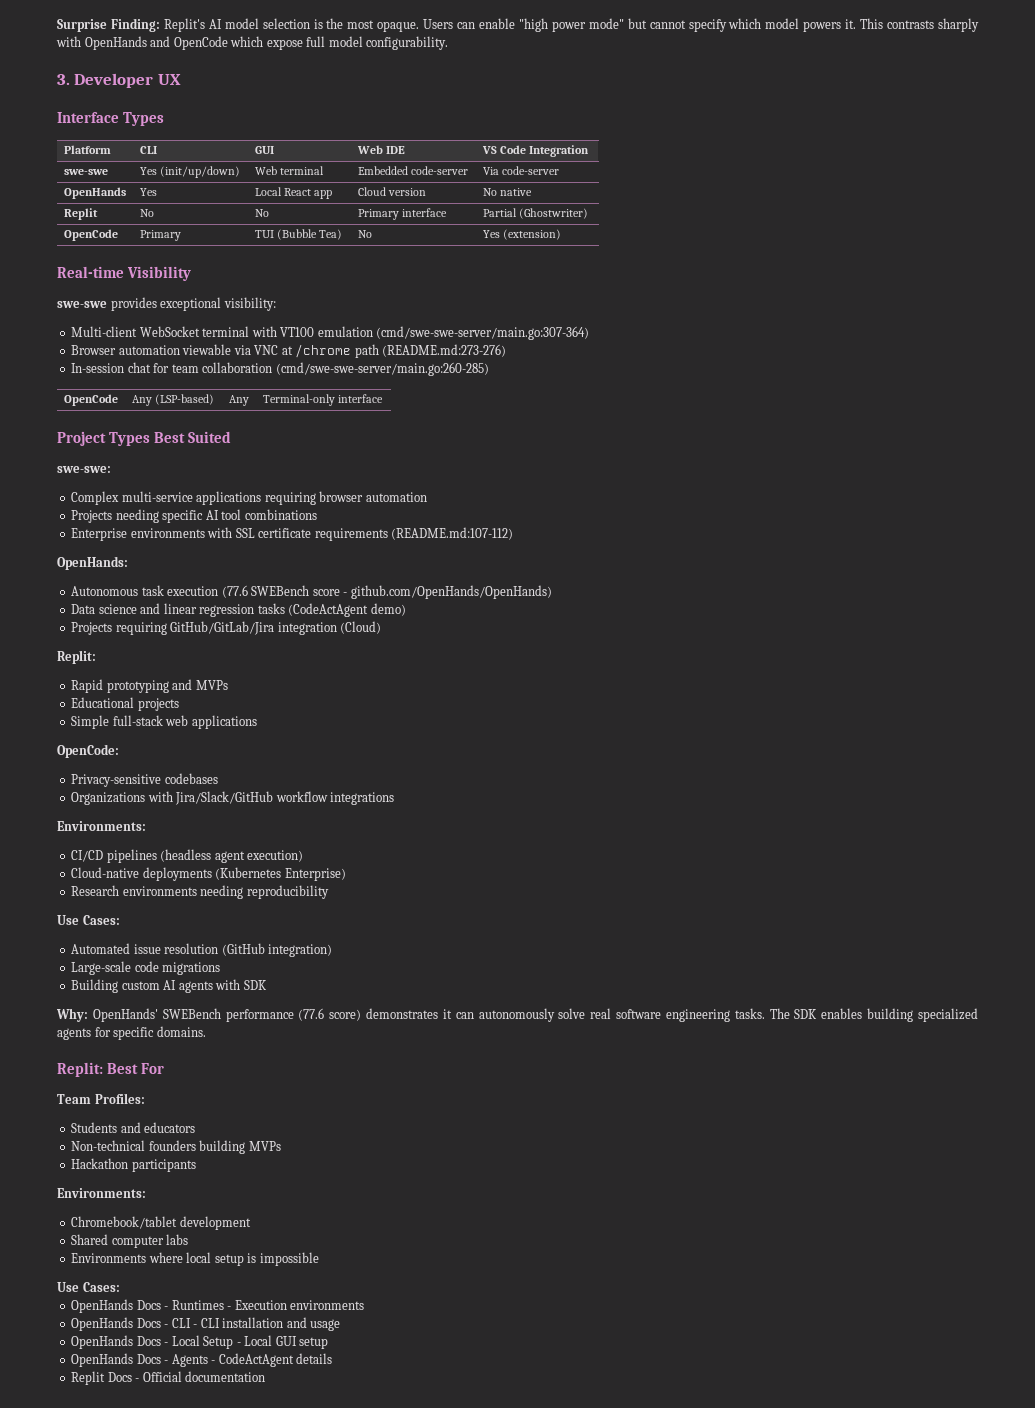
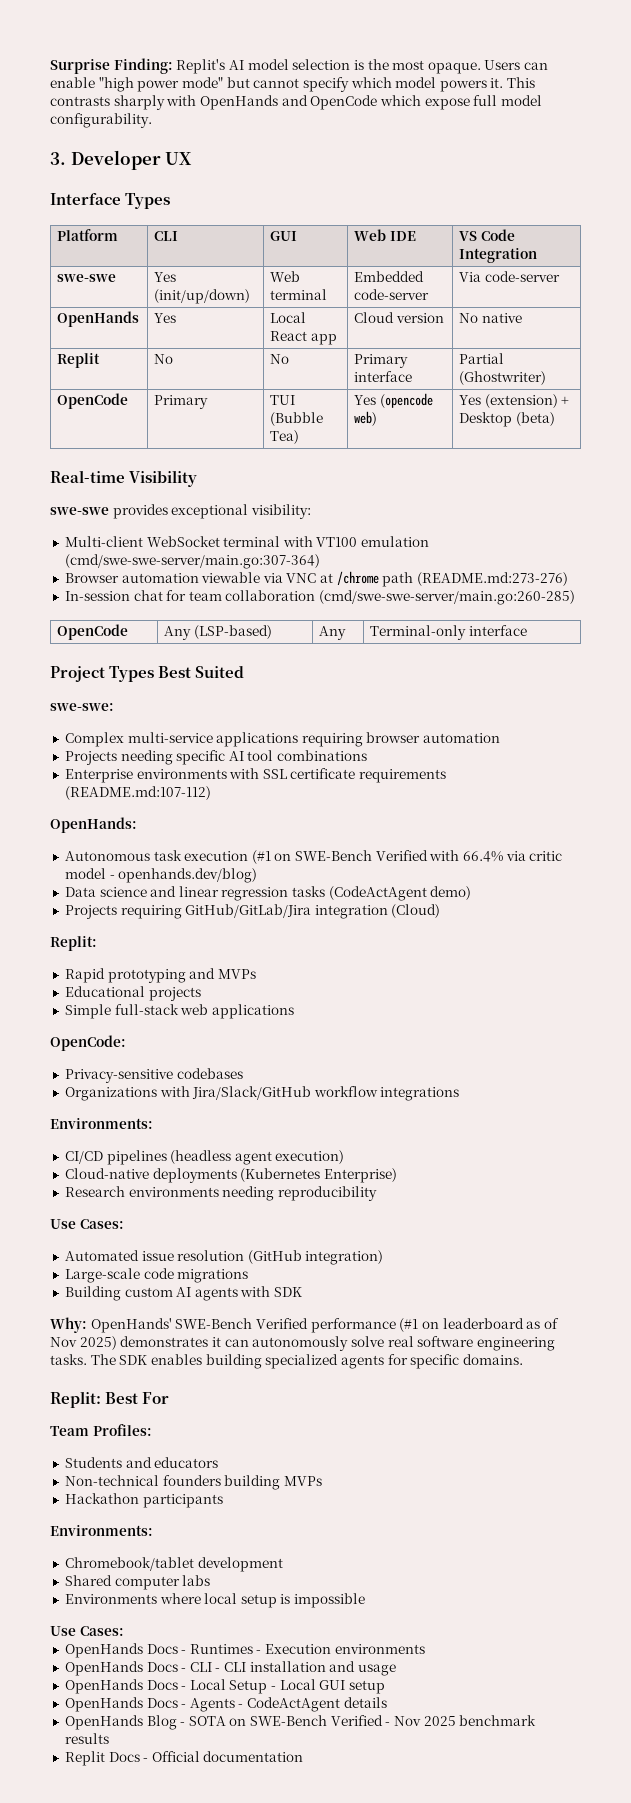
[357,230,372,238] No -> [354,393,433,408] [354,411,378,426] Yes (opencode web)
(561, 234) none -> [561,396,570,405] [459,412,555,427] + Desktop (beta)
[221,585,552,599] (77.6 SWEBench score - github.com/OpenHands/OpenHands) -> [251,850,563,864] [64,868,258,883] (#1 on SWE-Bench Verified with 66.4% via critic model - openhands.dev/blog)
[162,1008,362,1022] SWEBench performance (77.6 score) -> [175,1318,559,1333] [50,1336,117,1350] SWE-Bench Verified performance (#1 on leaderboard as of Nov 2025)
(333, 1358) none -> [64,1715,537,1730] [64,1733,109,1744] // OpenHands Blog - SOTA on SWE-Bench Verified - Nov 2025 benchmark results

